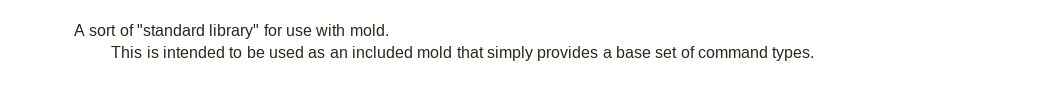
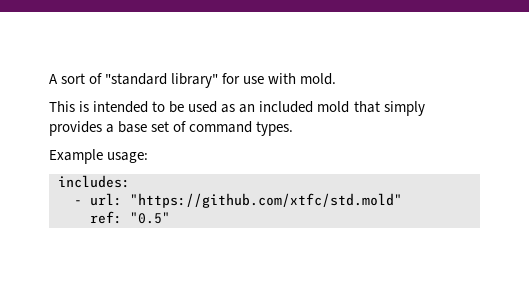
(815, 54) none -> [49,149,149,164] [58,175,130,188] [74,193,402,208] [90,211,170,224] // Example usage: // includes: // - url: "https://github.com/xtfc/std.mold" // ref: "0.5"

